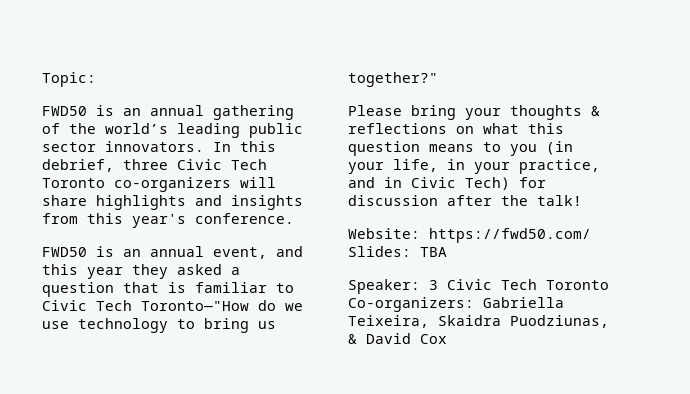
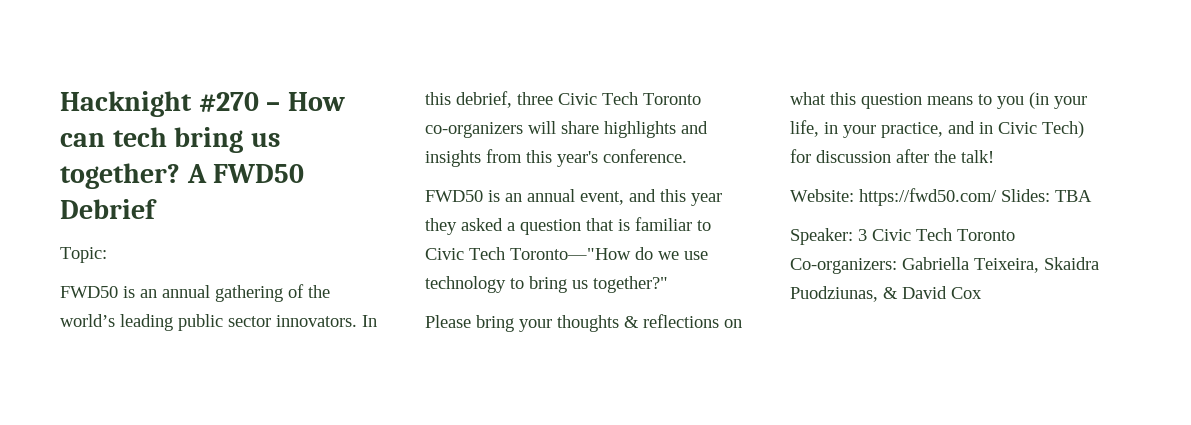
(42, 79) none -> [60,91,345,117] [60,127,280,153] [60,163,305,189] [60,199,157,219] Hacknight #270 – How can tech bring us together? A FWD50 Debrief //

